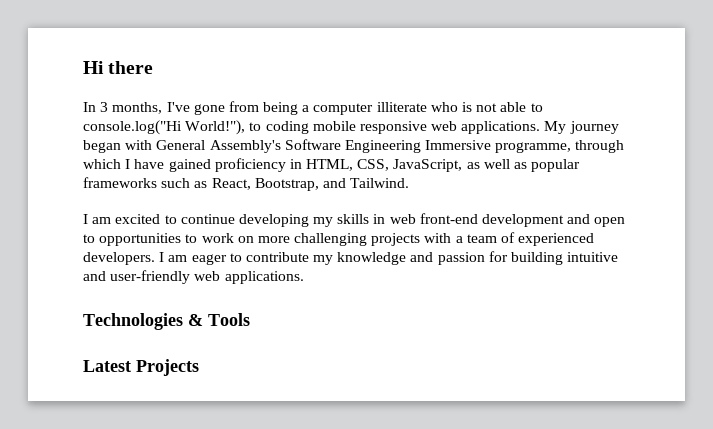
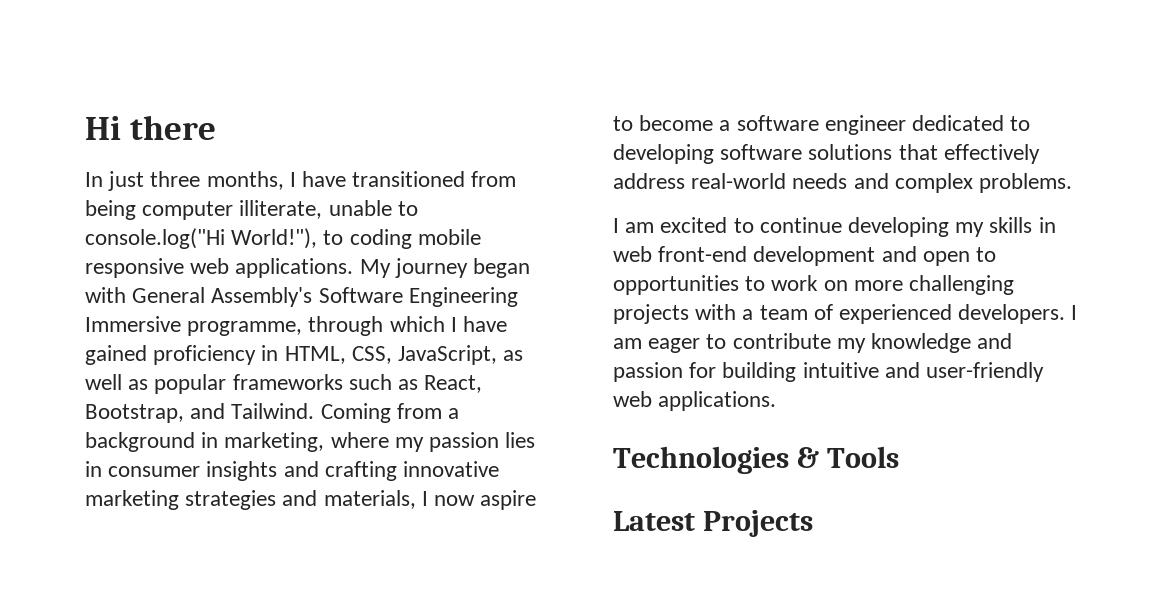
[100,101,527,115] 3 months, I've gone from being a computer illiterate who is not able -> [108,171,517,191] [85,200,392,220] just three months, I have transitioned from being computer illiterate, unable
(410, 183) none -> [320,403,460,423] [85,432,536,452] [85,461,500,481] [85,490,537,510] [613,115,1031,135] [613,144,1040,164] [613,173,1073,193] Coming from a background in marketing, where my passion lies in consumer insights and crafting innovative marketing strategies and materials, I now aspire to become a software engineer dedicated to developing software solutions that effectively address real-world needs and complex problems.

